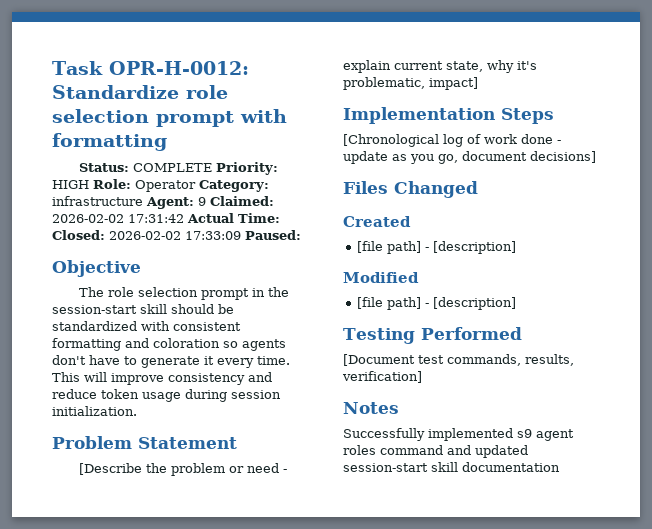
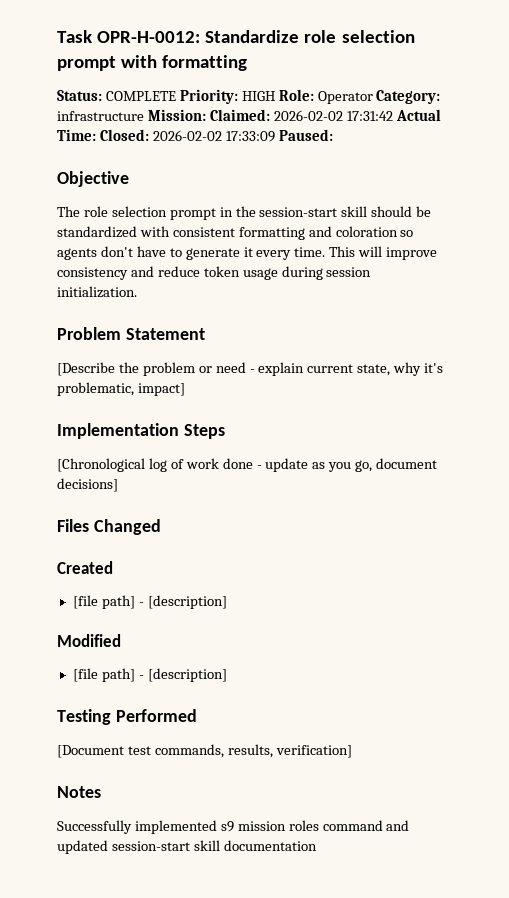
[146,197,206,209] Agent: 9 -> [147,109,206,121] Mission:
[536,429,574,441] agent -> [237,821,286,831] mission

